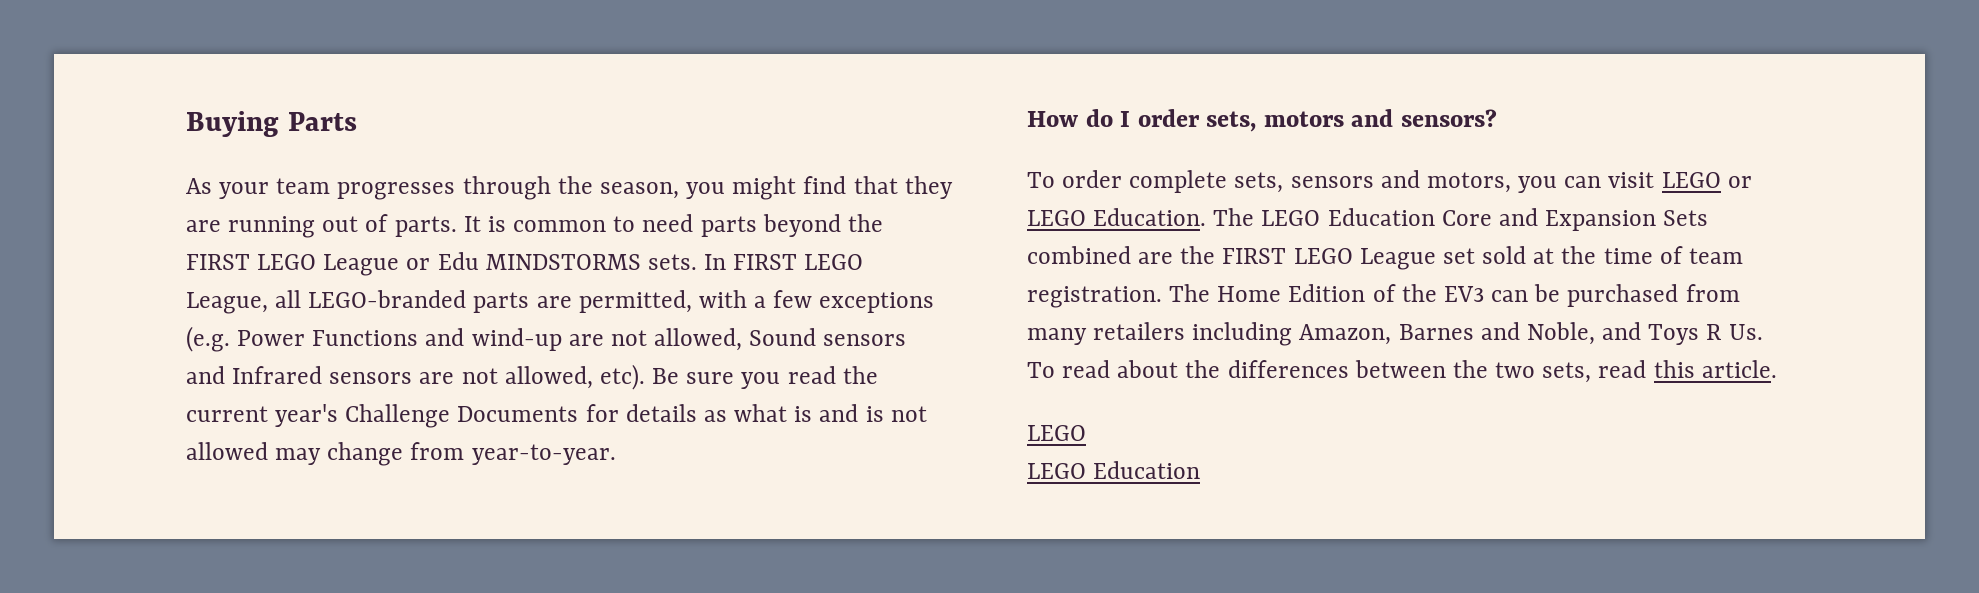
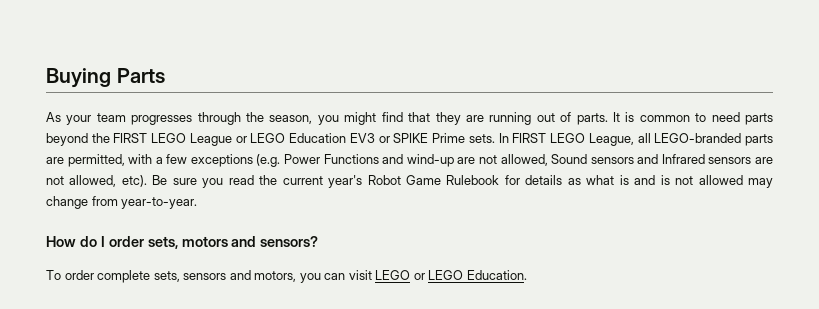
[437,252,641,270] Edu MINDSTORMS -> [250,133,466,143] LEGO Education EV3 or SPIKE Prime
[345,404,579,428] Challenge Documents -> [367,175,500,185] Robot Game Rulebook
[1213,208,1709,231] [1027,246,1743,270] [1027,284,1740,308] [1027,322,1763,346] [1027,360,1777,383] [1027,425,1086,441] [1027,461,1201,479] The LEGO Education Core and Expansion Sets combined are the FIRST LEGO League set sold at the time of team registration. The Home Edition of the EV3 can be purchased from many retailers including Amazon, Barnes and Noble, and Toys R Us. To read about the differences between the two sets, read this article. // LEGO // LEGO Education -> (527, 275) none

